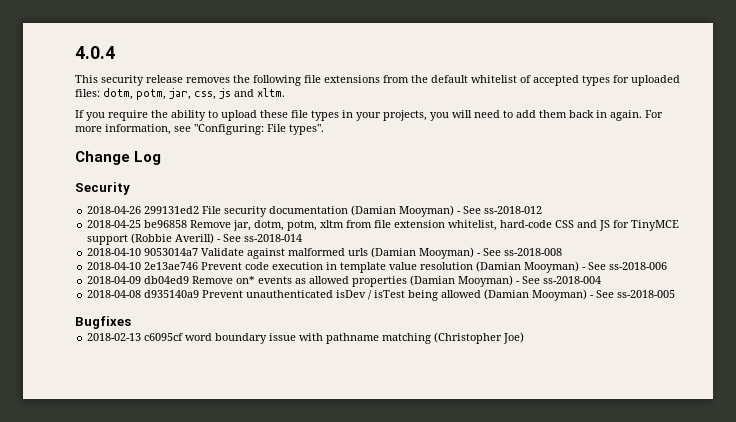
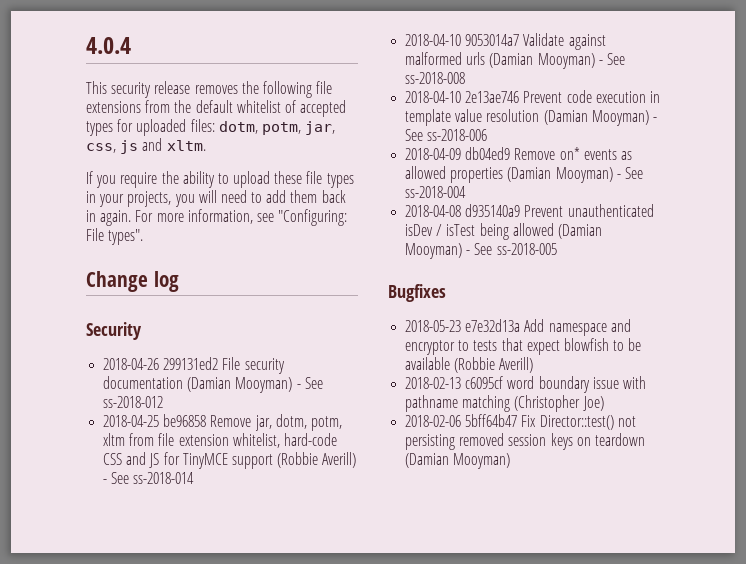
[134,151,162,165] Log -> [153,271,179,292] log
(131, 322) none -> [405,319,631,336] [405,338,642,355] [405,357,534,373] // 2018-05-23 e7e32d13a Add namespace and encryptor to tests that expect blowfish to be available (Robbie Averill)
(525, 338) none -> [405,414,636,430] [405,433,645,450] [405,453,511,469] // 2018-02-06 5bff64b47 Fix Director::test() not persisting removed session keys on teardown (Damian Mooyman)

